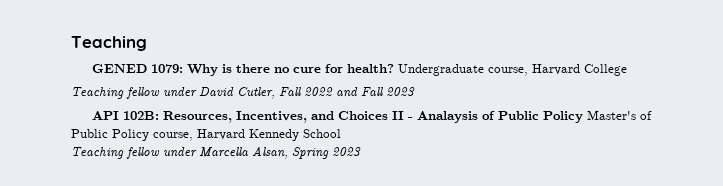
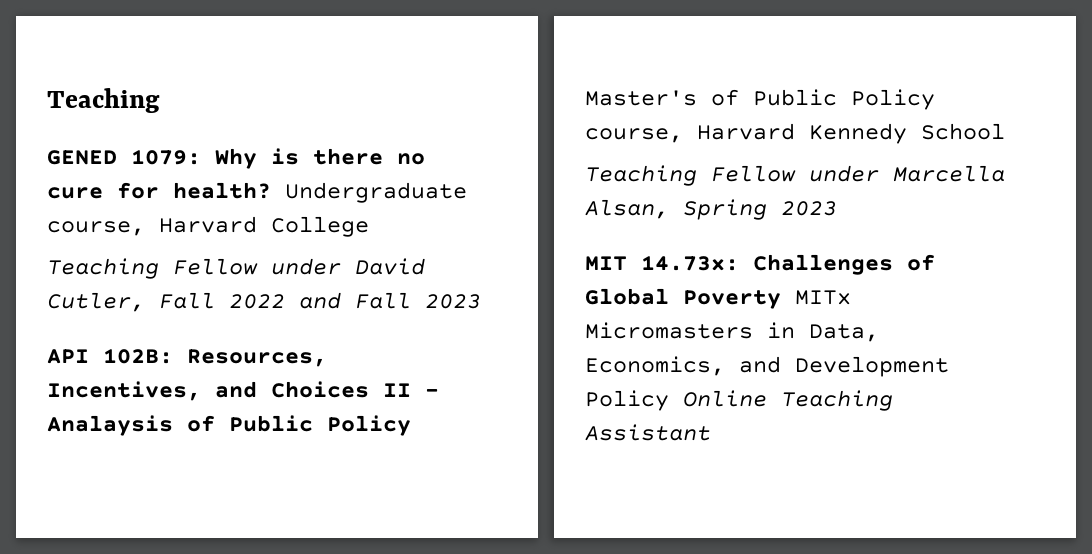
[126,87,160,99] fellow -> [173,258,258,275] Fellow
[126,147,160,159] fellow -> [711,165,796,182] Fellow
(361, 151) none -> [585,254,935,275] [585,288,851,309] [585,322,879,342] [585,356,949,377] [585,390,893,411] [585,424,711,441] // MIT 14.73x: Challenges of Global Poverty MITx Micromasters in Data, Economics, and Development Policy Online Teaching Assistant

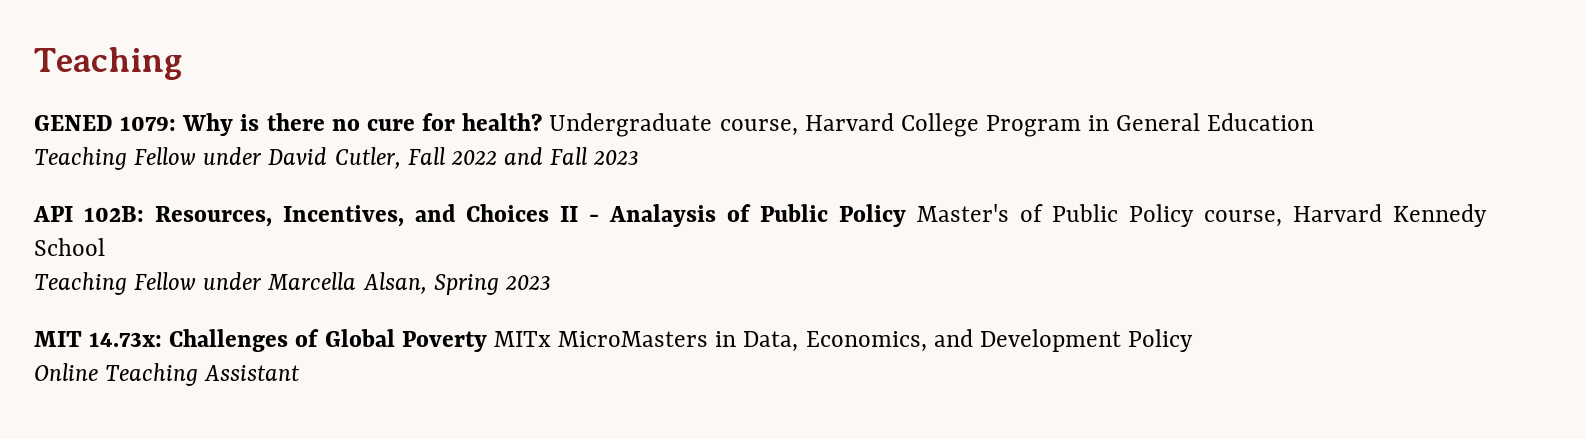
(369, 226) none -> [986,113,1315,137] Program in General Education
[585,322,753,339] Micromasters -> [558,331,709,347] MicroMasters
(669, 400) none -> (1194, 340) //

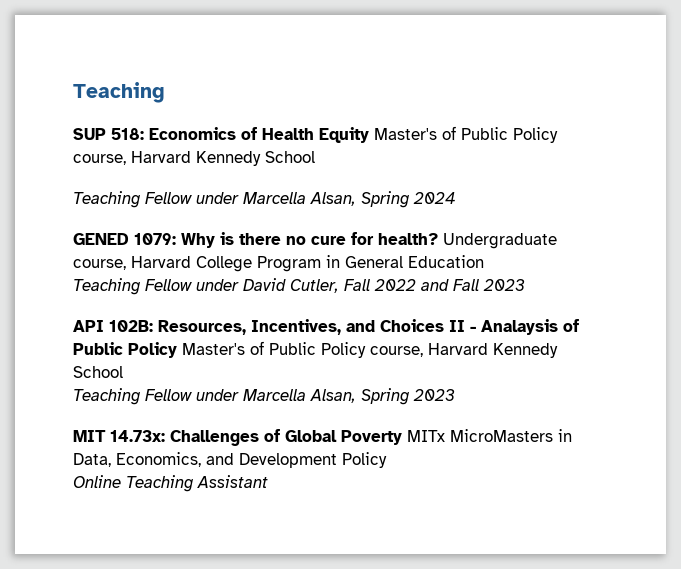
[34,47,183,80] Teaching -> [73,82,165,103] [73,126,558,143] [73,151,315,166] [73,191,456,208] Teaching // SUP 518: Economics of Health Equity Master's of Public Policy course, Harvard Kennedy School // Teaching Fellow under Marcella Alsan, Spring 2024

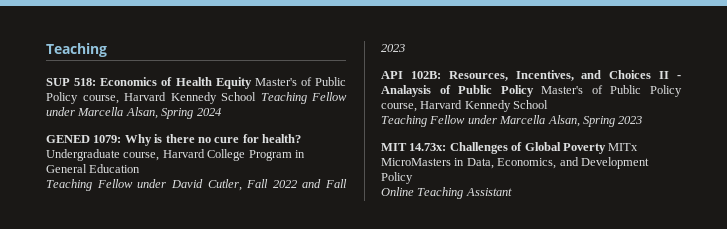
(315, 157) // -> (256, 96) none

